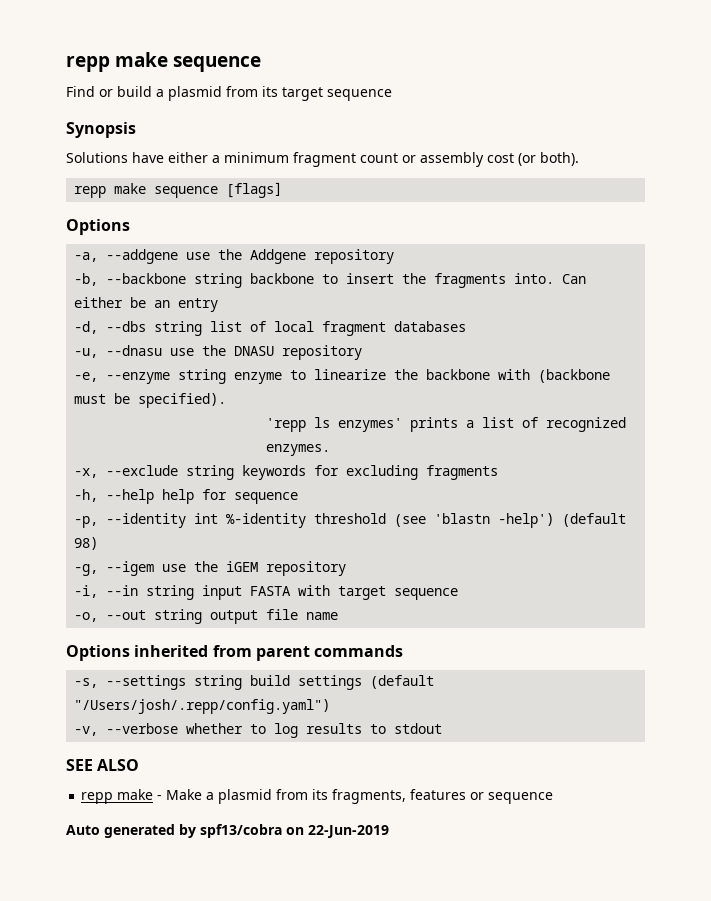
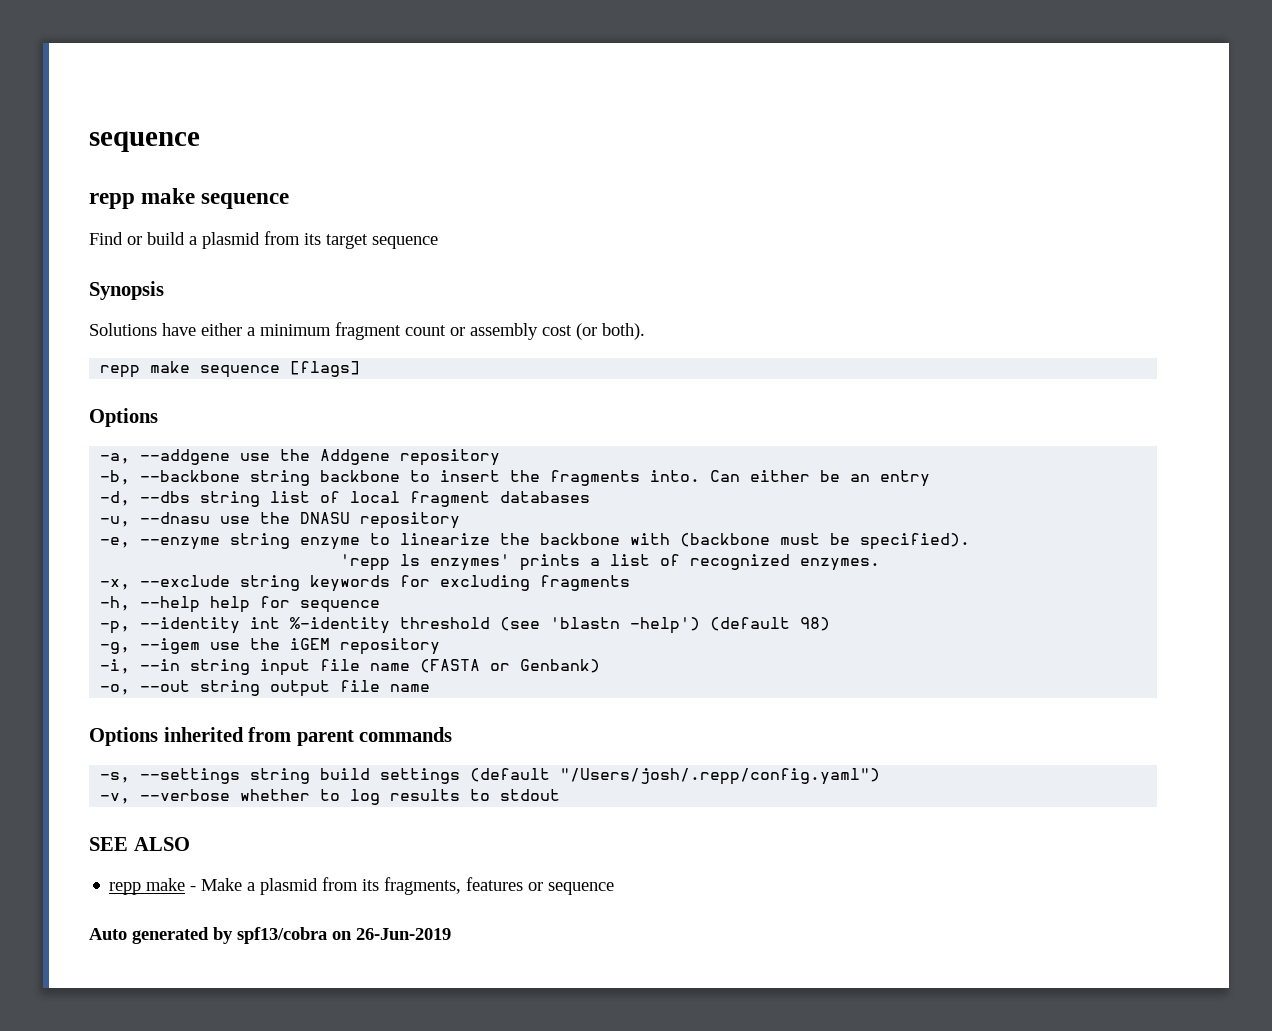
(66, 64) none -> [89,131,200,152] sequence //
[250,585,459,600] FASTA with target sequence -> [320,659,601,673] file name (FASTA or Genbank)
[308,825,389,838] 22-Jun-2019 -> [356,928,451,940] 26-Jun-2019

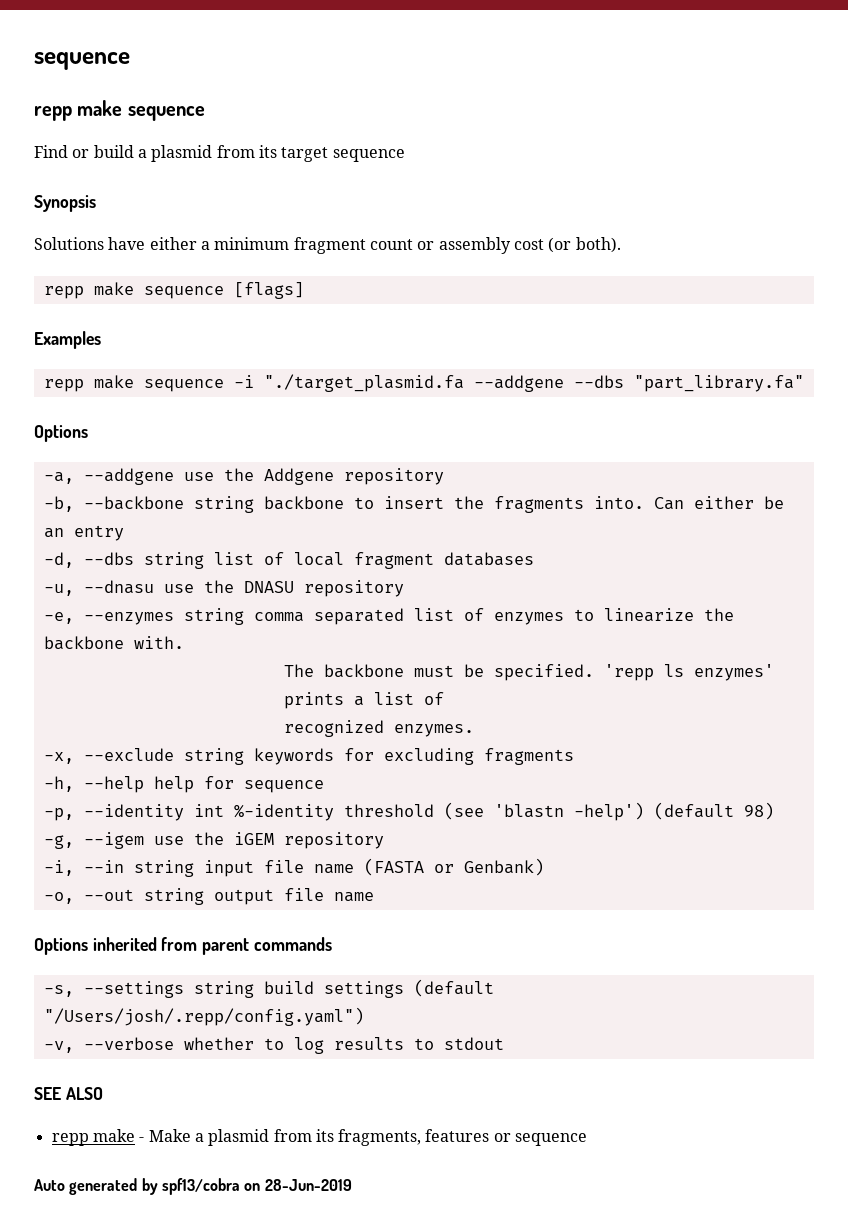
(361, 369) none -> [34,331,101,349] [43,374,804,392] // Examples // repp make sequence -i "./target_plasmid.fa --addgene --dbs "part_library.fa"
[140,533,361,550] --enzyme string enzyme -> [83,608,564,625] --enzymes string comma separated list of enzymes
[630,533,771,547] with (backbone -> [133,636,184,649] [283,664,404,678] with. // The backbone
[860,533,971,550] specified). // -> [493,664,594,681] specified.
(681, 560) none -> (444, 698) //
[356,928,451,940] 26-Jun-2019 -> [264,1179,352,1191] 28-Jun-2019

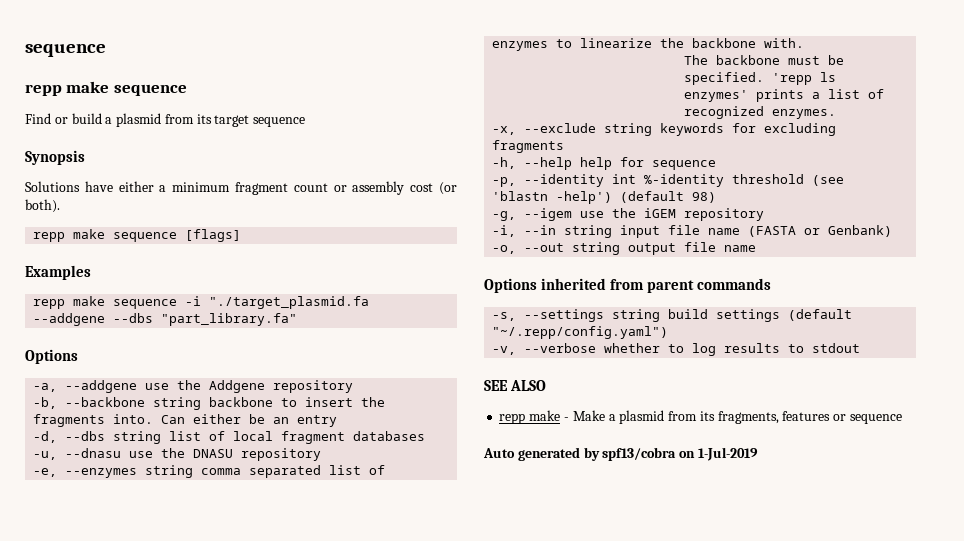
[43,1007,364,1026] "/Users/josh/.repp/config.yaml") -> [492,326,669,339] "~/.repp/config.yaml")
[264,1179,352,1191] 28-Jun-2019 -> [697,447,758,461] 1-Jul-2019

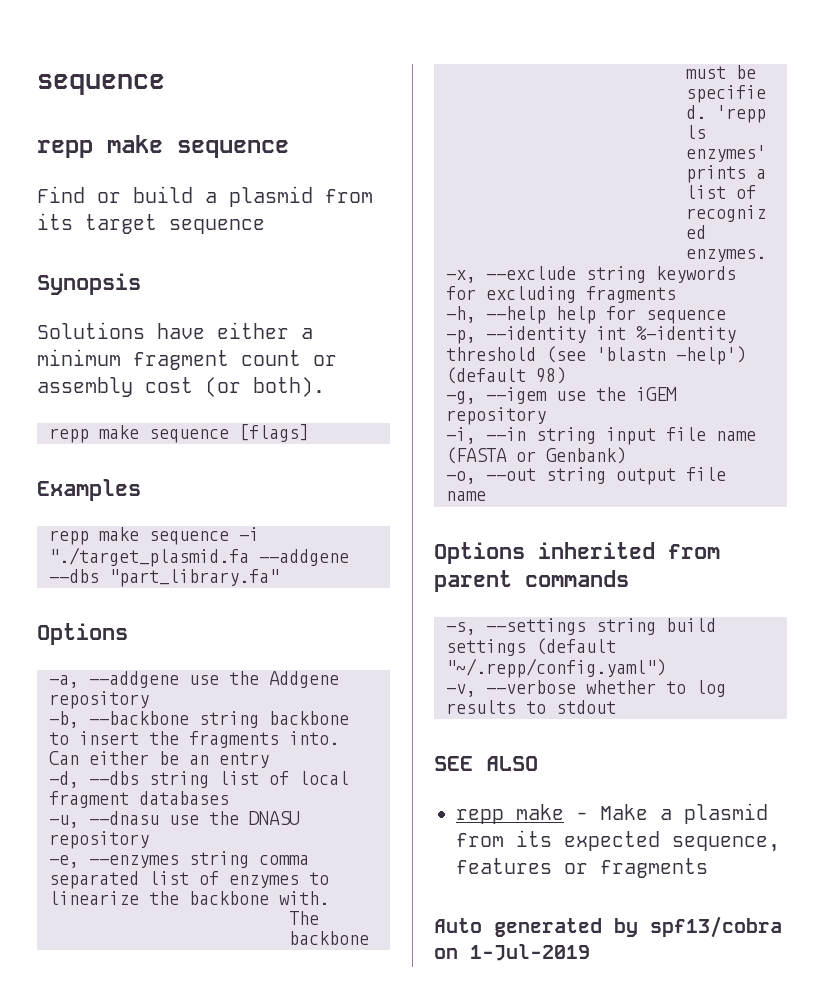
[717,411,779,424] fragments, -> [564,831,780,852] expected sequence,
[849,414,902,424] sequence -> [600,858,708,878] fragments

